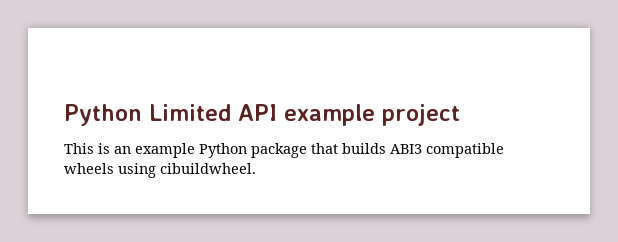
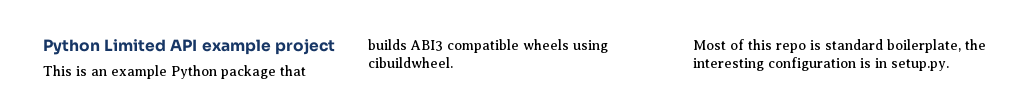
(256, 168) none -> [693,39,986,53] [693,57,949,71] // Most of this repo is standard boilerplate, the interesting configuration is in setup.py.

